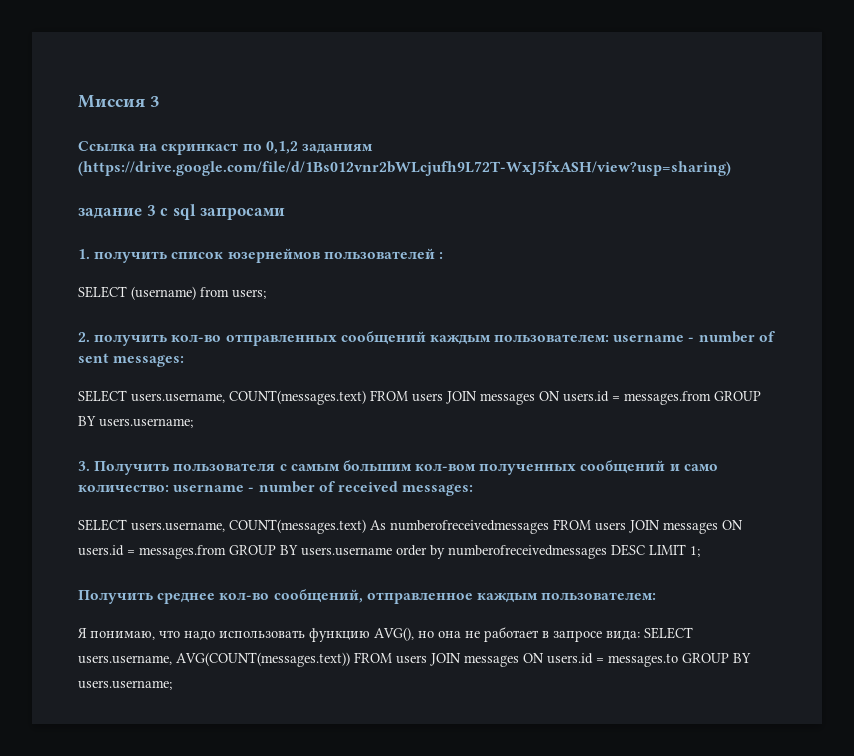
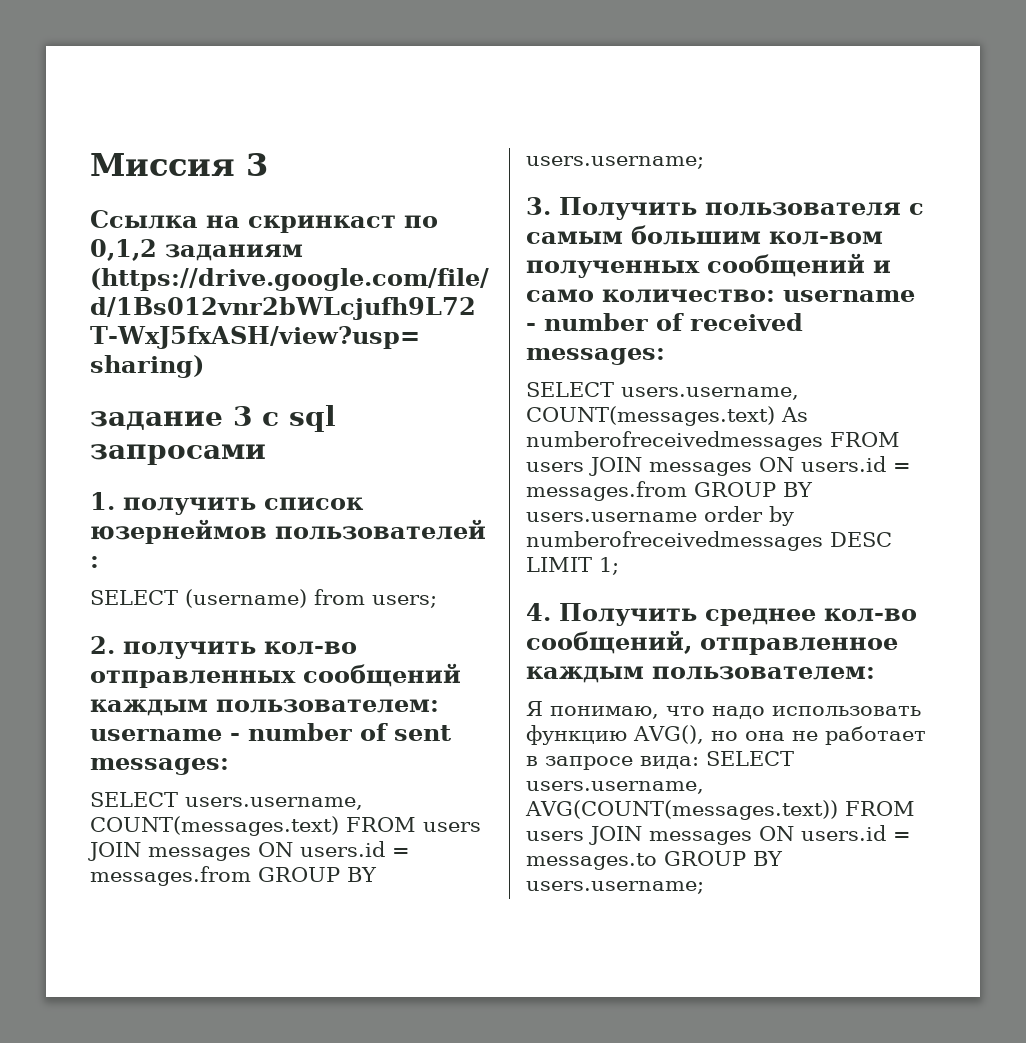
(700, 551) none -> [526,603,551,621] 4.

